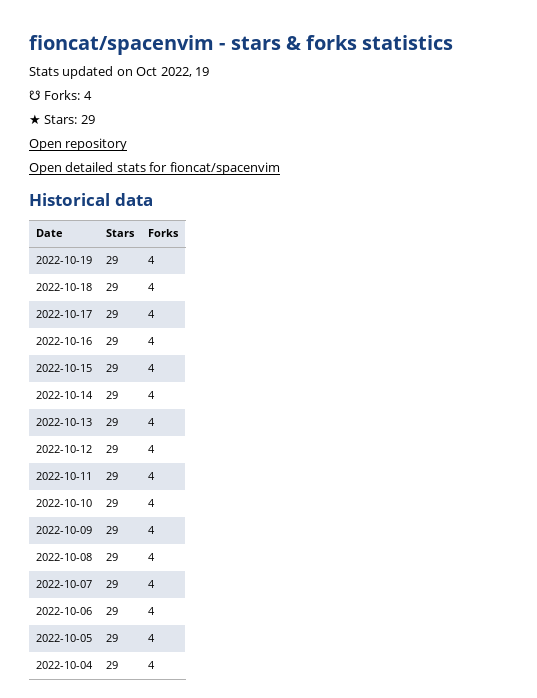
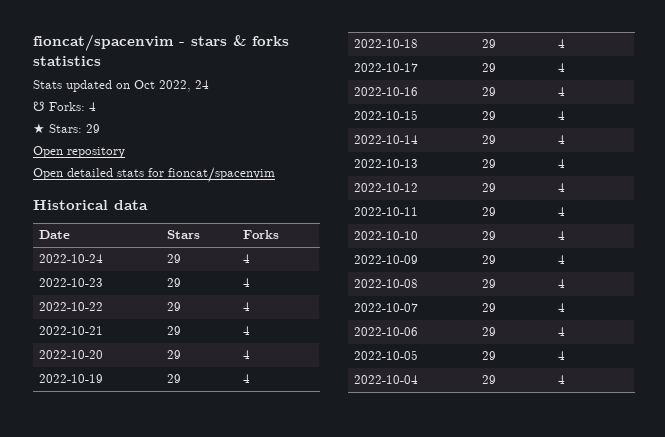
[194,67,209,76] 19 -> [195,80,209,89] 24
(179, 233) none -> [38,254,103,263] [166,254,181,263] [242,254,250,263] [38,278,103,287] [166,278,181,287] [242,278,250,287] [38,302,103,311] [166,302,181,311] [242,302,250,311] [38,326,103,335] [166,326,181,335] [242,326,250,335] [38,350,103,359] [166,350,181,359] [242,350,250,359] // 2022-10-24 | 29 | 4 // 2022-10-23 | 29 | 4 // 2022-10-22 | 29 | 4 // 2022-10-21 | 29 | 4 // 2022-10-20 | 29 | 4

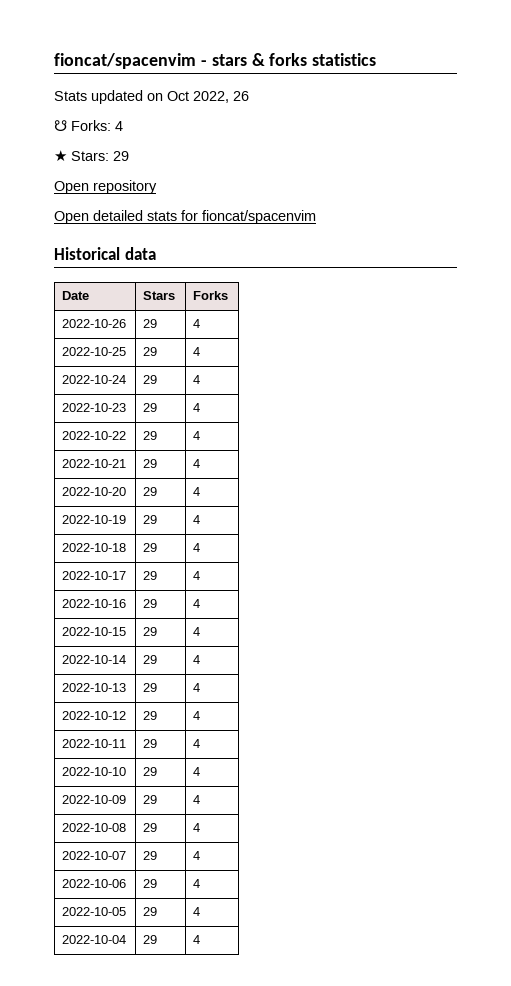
[195,80,209,89] 24 -> [233,91,249,101] 26
(279, 234) none -> [62,319,127,328] [143,319,158,328] [193,319,201,328] [62,347,127,356] [143,347,158,356] [193,347,201,356] // 2022-10-26 | 29 | 4 // 2022-10-25 | 29 | 4

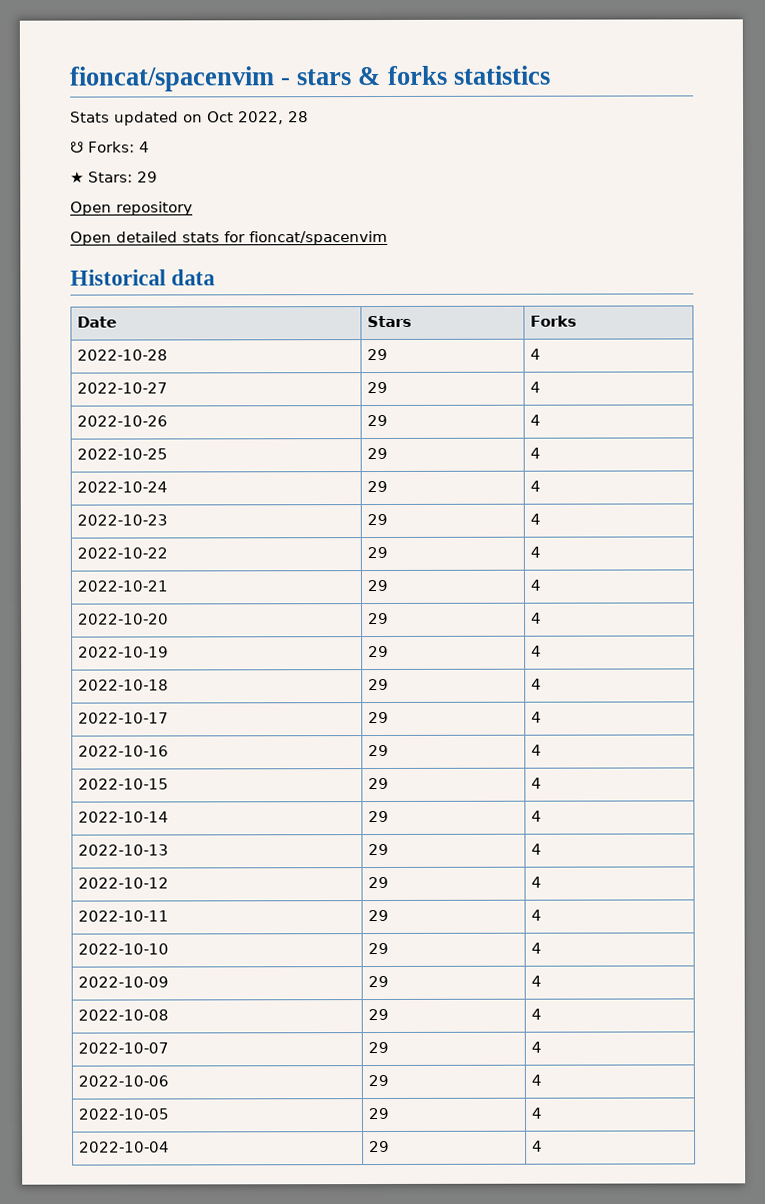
[233,91,249,101] 26 -> [288,111,309,123] 28
(229, 295) none -> [77,349,169,361] [367,348,389,361] [530,348,542,360] [77,382,169,394] [367,381,389,394] [530,381,542,393] // 2022-10-28 | 29 | 4 // 2022-10-27 | 29 | 4

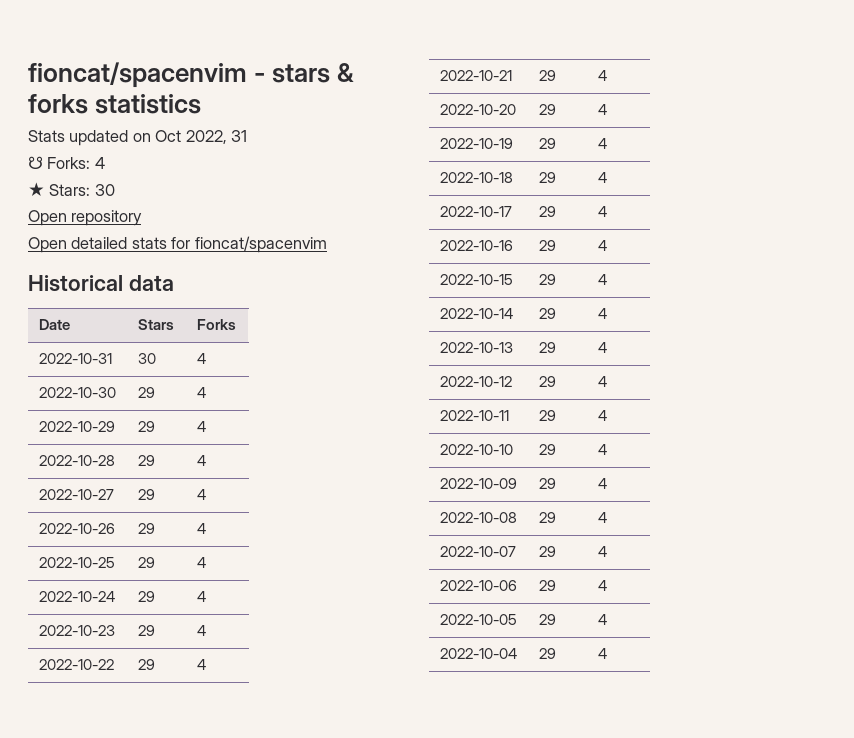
[288,111,309,123] 28 -> [231,130,248,142] 31
[137,171,158,183] 29 -> [94,184,115,196] 30
(578, 321) none -> [38,353,112,364] [137,353,156,364] [196,353,206,364] [38,387,116,398] [137,387,155,398] [196,387,206,398] [38,421,115,432] [137,421,155,432] [196,421,206,432] // 2022-10-31 | 30 | 4 // 2022-10-30 | 29 | 4 // 2022-10-29 | 29 | 4

